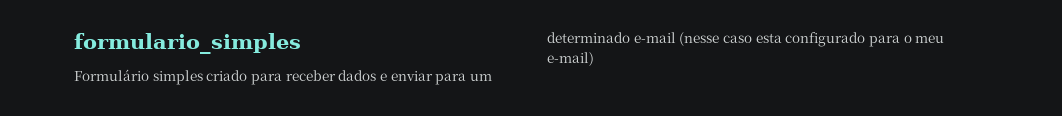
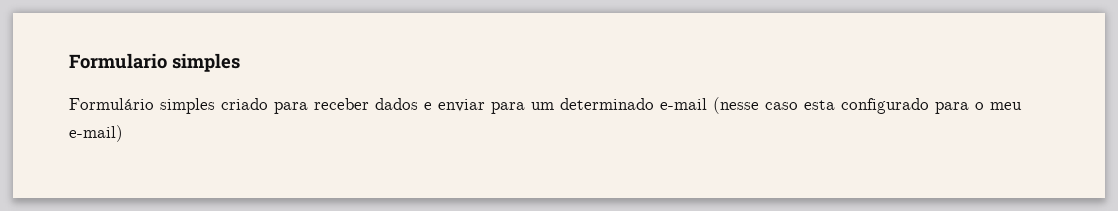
[74,33,301,54] formulario_simples -> [69,53,240,72] Formulario simples

